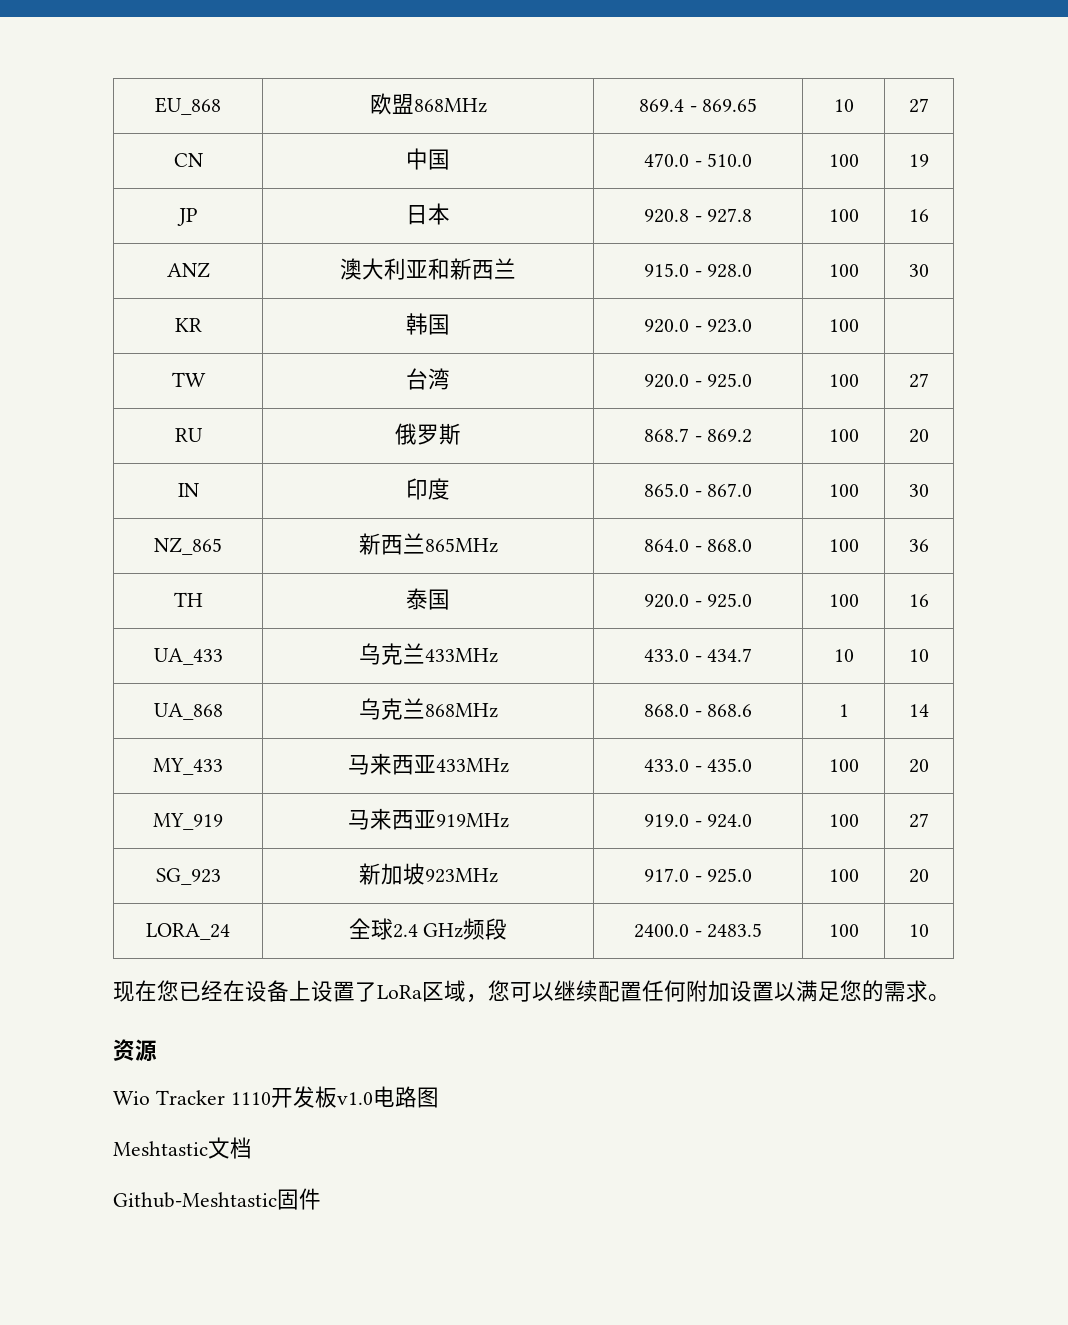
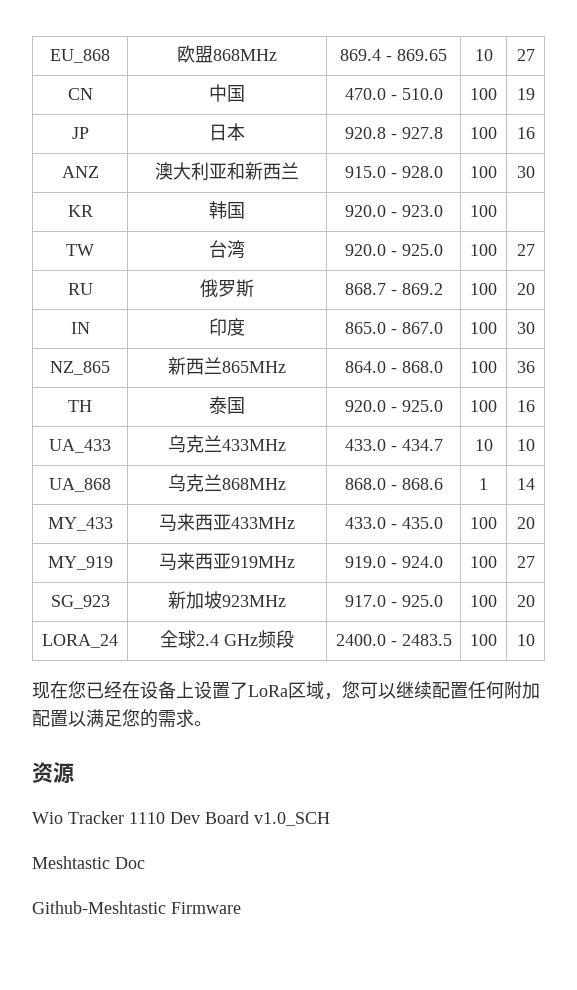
[730,981,752,1002] 设 -> [32,710,50,727] 配
[270,1086,439,1108] 开发板v1.0电路图 -> [170,811,330,826] Dev Board v1.0_SCH
[208,1137,252,1159] 文档 -> [115,857,145,869] Doc
[277,1188,321,1210] 固件 -> [171,902,241,914] Firmware

